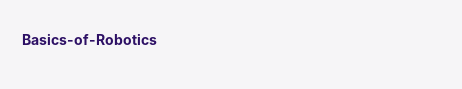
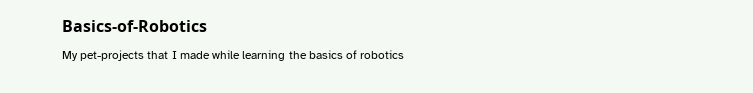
(157, 39) none -> [62,50,405,61] // My pet-projects that I made while learning the basics of robotics

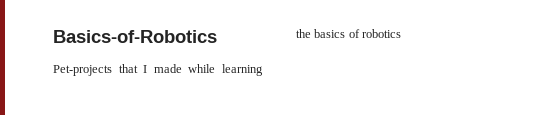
[62,50,145,61] My pet-projects -> [53,65,112,76] Pet-projects

